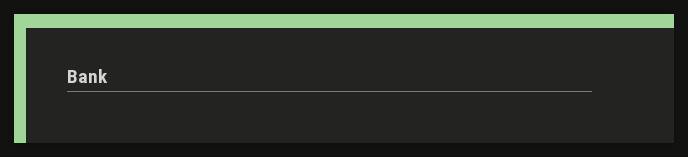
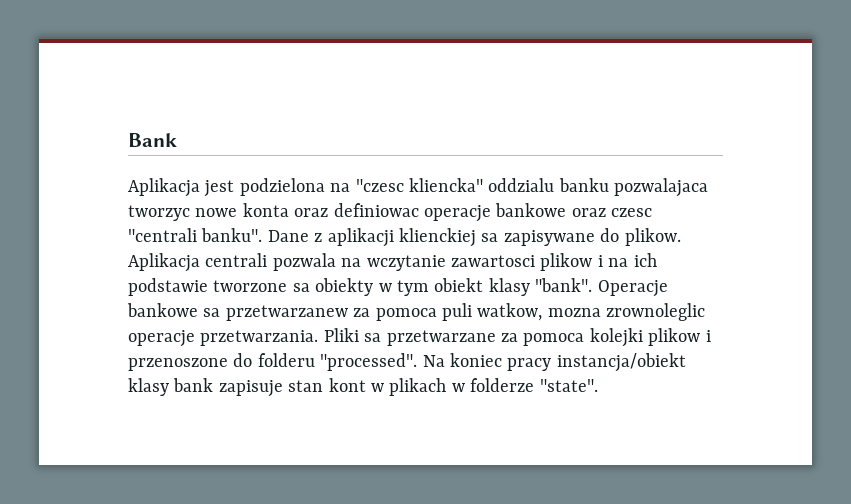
(108, 76) none -> [128,178,709,197] [128,203,653,222] [128,228,681,247] [128,253,657,272] [128,278,668,297] [127,303,706,321] [128,328,711,347] [128,353,686,372] [128,378,598,397] // Aplikacja jest podzielona na "czesc kliencka" oddzialu banku pozwalajaca tworzyc nowe konta oraz definiowac operacje bankowe oraz czesc "centrali banku". Dane z aplikacji klienckiej sa zapisywane do plikow. Aplikacja centrali pozwala na wczytanie zawartosci plikow i na ich podstawie tworzone sa obiekty w tym obiekt klasy "bank". Operacje bankowe sa przetwarzanew za pomoca puli watkow, mozna zrownoleglic operacje przetwarzania. Pliki sa przetwarzane za pomoca kolejki plikow i przenoszone do folderu "processed". Na koniec pracy instancja/obiekt klasy bank zapisuje stan kont w plikach w folderze "state".

